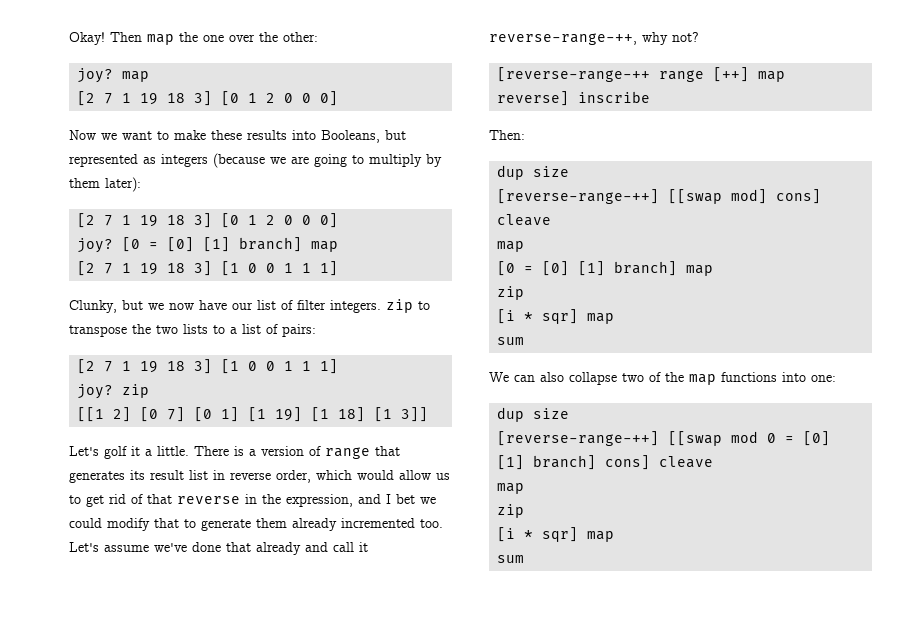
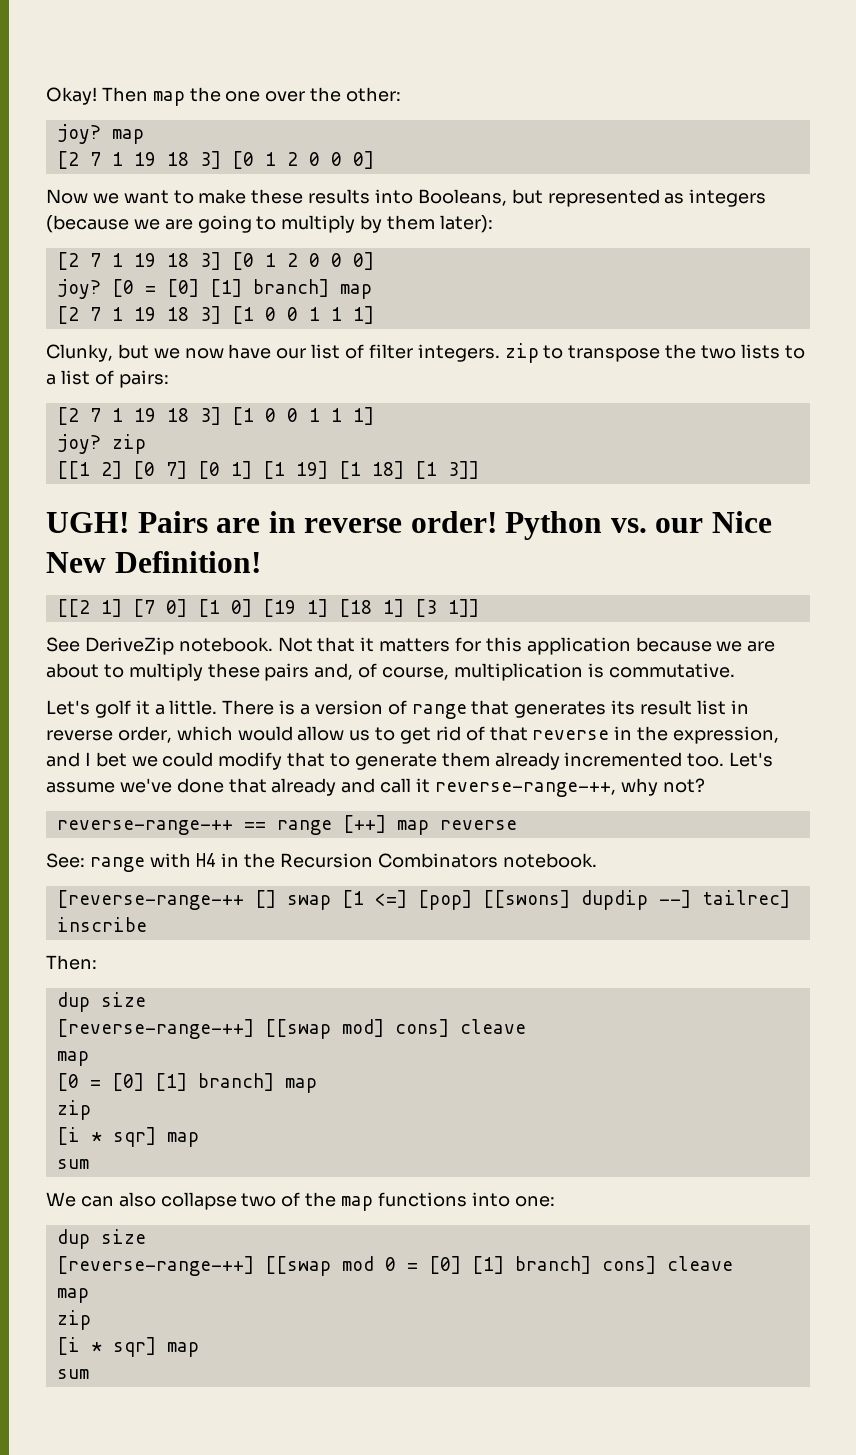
(429, 414) none -> [46,511,772,540] [46,551,261,573] [56,599,479,617] [46,637,776,655] [46,663,735,681] // UGH! Pairs are in reverse order! Python vs. our Nice New Definition! // [[2 1] [7 0] [1 0] [19 1] [18 1] [3 1]] // See DeriveZip notebook. Not that it matters for this application because we are about to multiply these pairs and, of course, multiplication is commutative.
[497,67,651,82] [reverse-range-++ -> [56,820,266,835] reverse-range-++ ==
[497,91,570,106] reverse] -> [439,820,517,830] [46,853,597,872] [56,890,790,910] reverse // See: range with H4 in the Recursion Combinators notebook. // [reverse-range-++ [] swap [1 <=] [pop] [[swons] dupdip --] tailrec]

